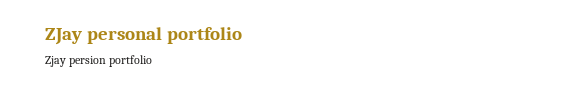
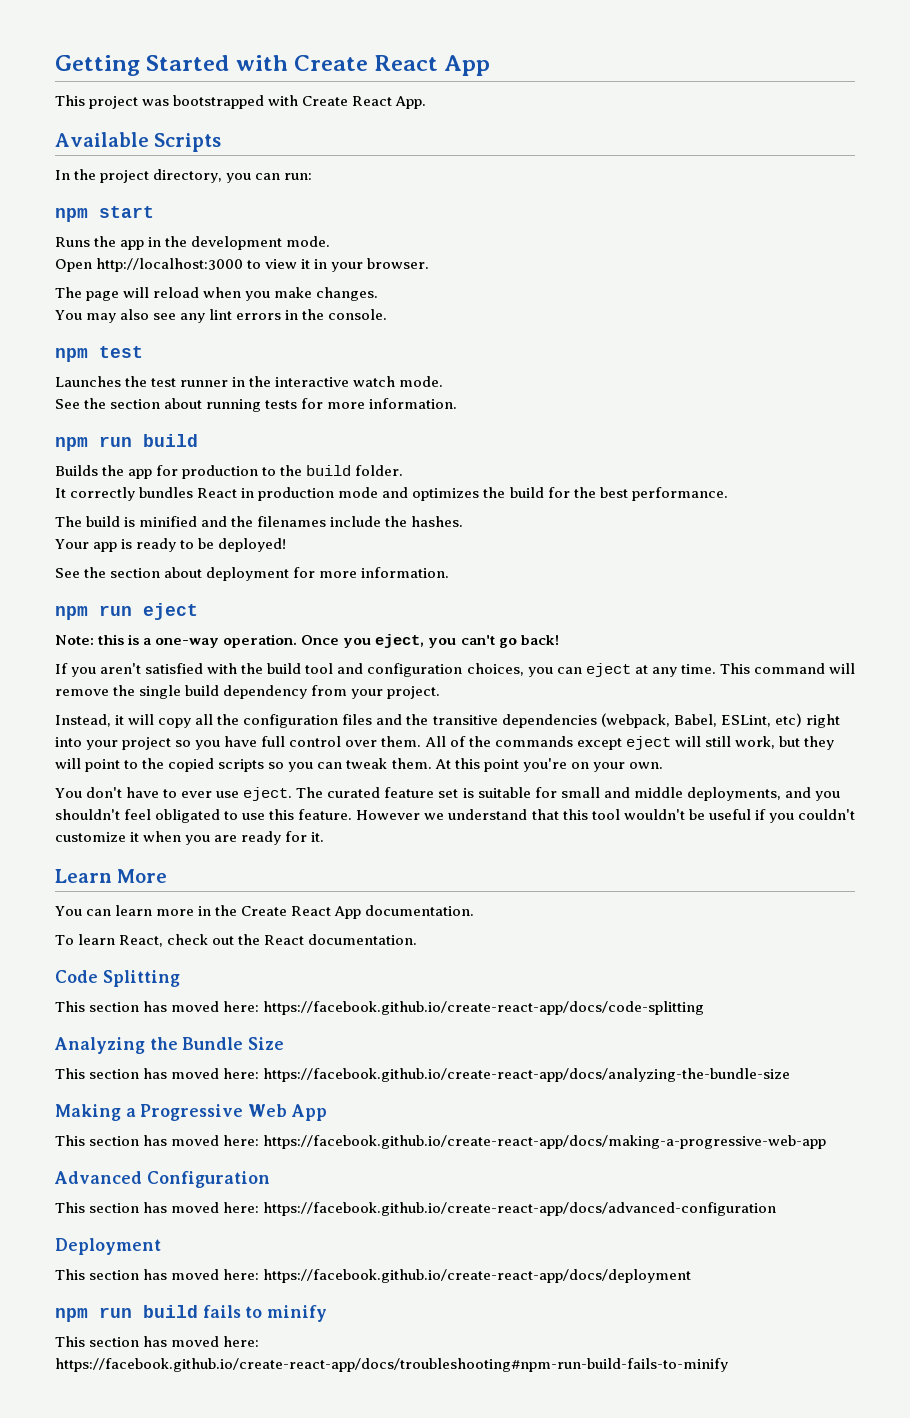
[45,27,242,45] [45,55,153,67] ZJay personal portfolio // Zjay persion portfolio -> [55,55,490,76] [55,95,427,109] [55,132,222,152] [55,169,313,183] [55,206,154,222] [55,236,331,250] [55,258,430,272] [55,287,379,301] [55,309,388,323] [55,346,143,362] [55,376,444,387] [55,398,458,412] [55,434,198,451] [55,465,404,479] [55,487,728,501] [55,516,464,527] [55,538,287,552] [55,567,450,581] [55,603,198,620] [55,634,559,648] [55,663,855,677] [55,685,441,699] [55,713,840,728] [55,736,834,750] [55,758,663,772] [55,787,840,801] [55,809,855,823] [55,831,325,845] [55,869,168,883] [55,905,475,919] [55,934,418,947] [55,970,180,987] [55,1001,705,1015] [54,1037,285,1054] [55,1068,791,1082] [55,1104,327,1121] [55,1135,827,1149] [54,1171,270,1188] [55,1202,777,1216] [55,1238,161,1255] [55,1269,692,1283] [55,1305,328,1322] [55,1336,260,1347] [55,1358,728,1372] Getting Started with Create React App // This project was bootstrapped with Create React App. // Available Scripts // In the project directory, you can run: // npm start // Runs the app in the development mode. // Open http://localhost:3000 to view it in your browser. // The page will reload when you make changes. // You may also see any lint errors in the console. // npm test // Launches the test runner in the interactive watch mode. // See the section about running tests for more information. // npm run build // Builds the app for production to the build folder. // It correctly bundles React in production mode and optimizes the build for the best performance. // The build is minified and the filenames include the hashes. // Your app is ready to be deployed! // See the section about deployment for more information. // npm run eject // Note: this is a one-way operation. Once you eject, you can't go back! // If you aren't satisfied with the build tool and configuration choices, you can eject at any time. This command will remove the single build dependency from your project. // Instead, it will copy all the configuration files and the transitive dependencies (webpack, Babel, ESLint, etc) right into your project so you have full control over them. All of the commands except eject will still work, but they will point to the copied scripts so you can tweak them. At this point you're on your own. // You don't have to ever use eject. The curated feature set is suitable for small and middle deployments, and you shouldn't feel obligated to use this feature. However we understand that this tool wouldn't be useful if you couldn't customize it when you are ready for it. // Learn More // You can learn more in the Create React App documentation. // To learn React, check out the React documentation. // Code Splitting // This section has moved here: https://facebook.github.io/create-react-app/docs/code-splitting // Analyzing the Bundle Size // This section has moved here: https://facebook.github.io/create-react-app/docs/analyzing-the-bundle-size // Making a Progressive Web App // This section has moved here: https://facebook.github.io/create-react-app/docs/making-a-progressive-web-app // Advanced Configuration // This section has moved here: https://facebook.github.io/create-react-app/docs/advanced-configuration // Deployment // This section has moved here: https://facebook.github.io/create-react-app/docs/deployment // npm run build fails to minify // This section has moved here: https://facebook.github.io/create-react-app/docs/troubleshooting#npm-run-build-fails-to-minify

